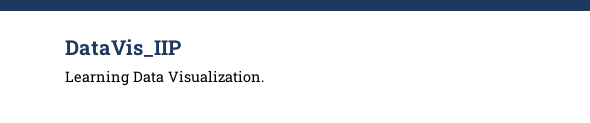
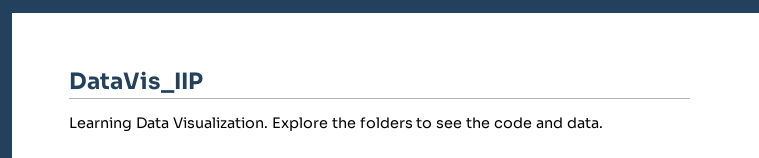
(264, 76) none -> [271,117,604,131] Explore the folders to see the code and data.

